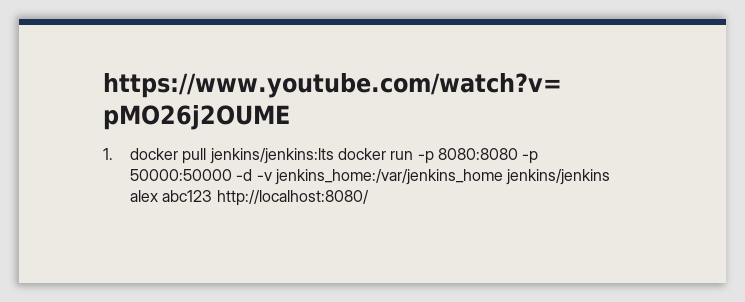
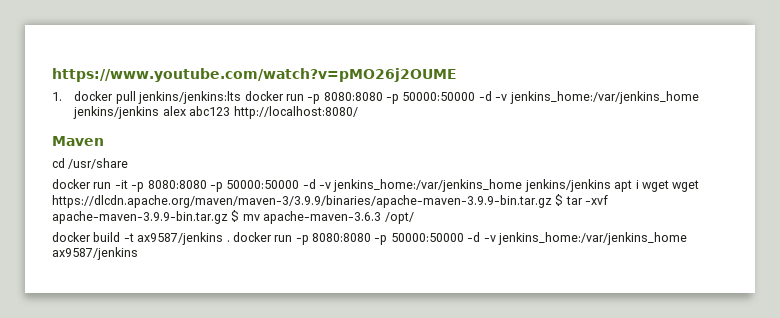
(369, 198) none -> [52,136,104,146] [52,158,129,169] [52,179,700,192] [52,194,609,208] [52,210,414,224] [52,232,687,245] [52,247,138,260] // Maven // cd /usr/share // docker run -it -p 8080:8080 -p 50000:50000 -d -v jenkins_home:/var/jenkins_home jenkins/jenkins apt i wget wget https://dlcdn.apache.org/maven/maven-3/3.9.9/binaries/apache-maven-3.9.9-bin.tar.gz $ tar -xvf apache-maven-3.9.9-bin.tar.gz $ mv apache-maven-3.6.3 /opt/ // docker build -t ax9587/jenkins . docker run -p 8080:8080 -p 50000:50000 -d -v jenkins_home:/var/jenkins_home ax9587/jenkins

